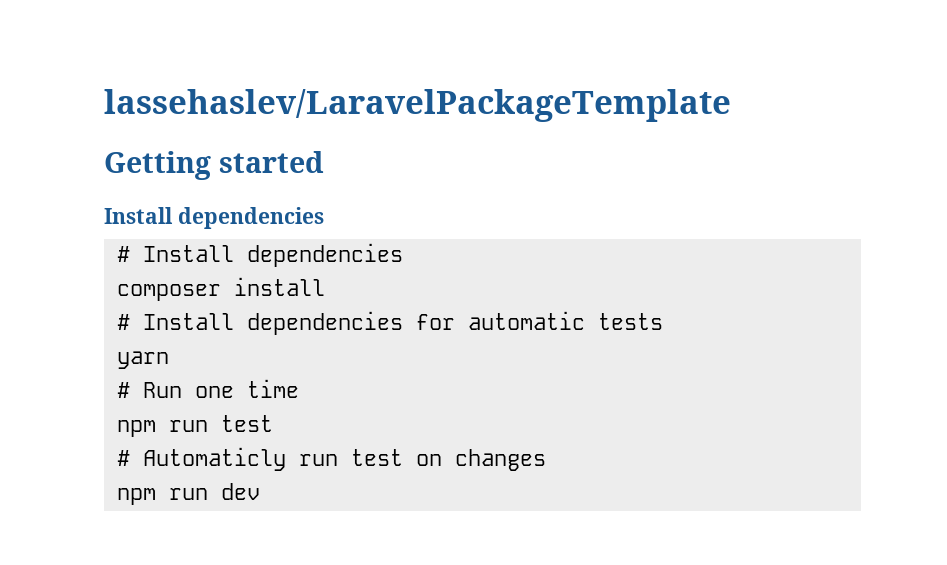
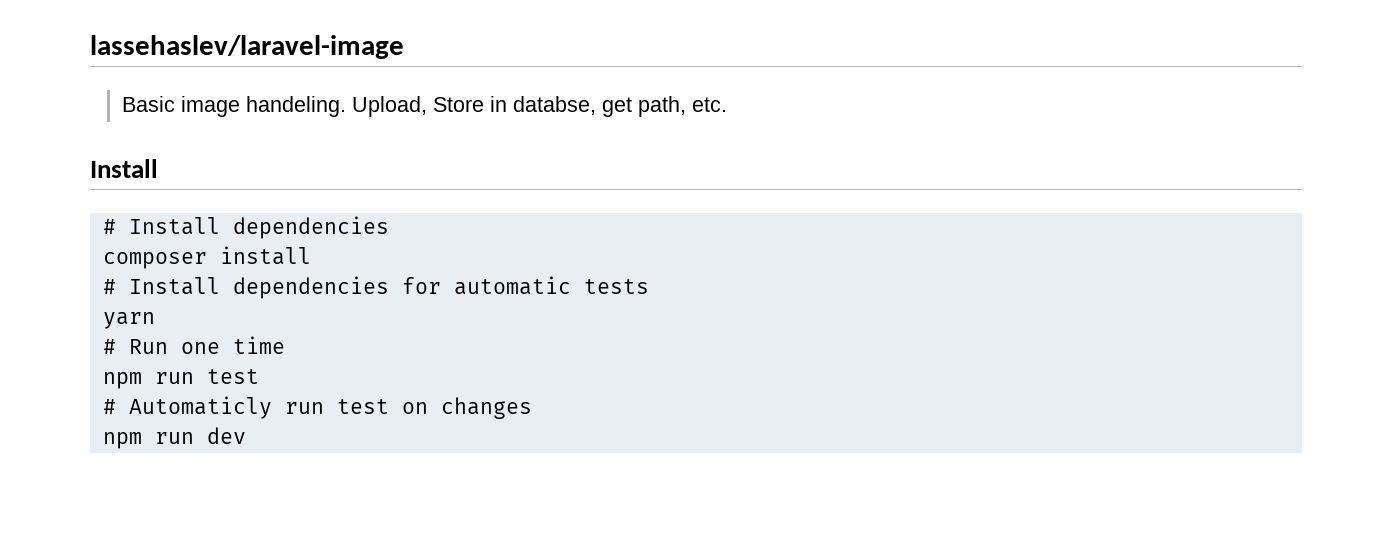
[104,89,731,122] [104,151,324,180] [104,207,324,229] lassehaslev/LaravelPackageTemplate // Getting started // Install dependencies -> [90,35,404,59] [122,96,728,117] [90,159,158,178] lassehaslev/laravel-image // Basic image handeling. Upload, Store in databse, get path, etc. // Install

